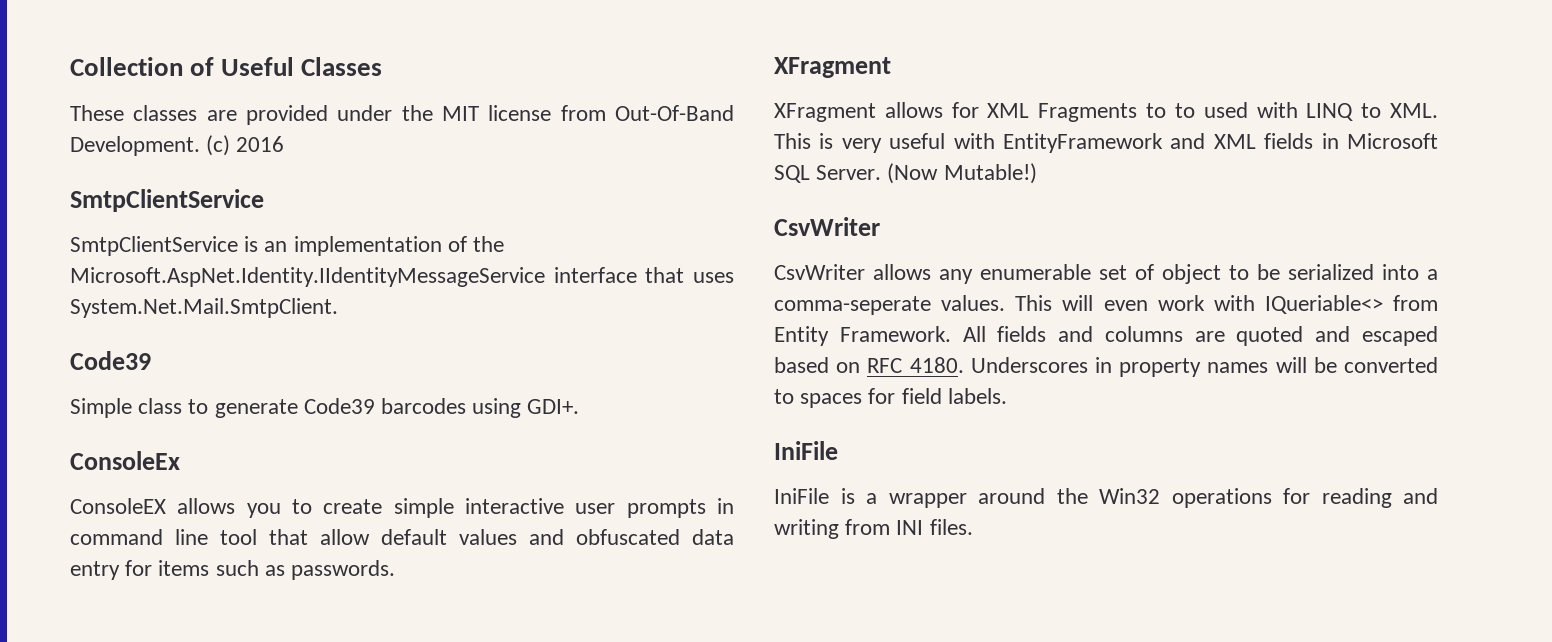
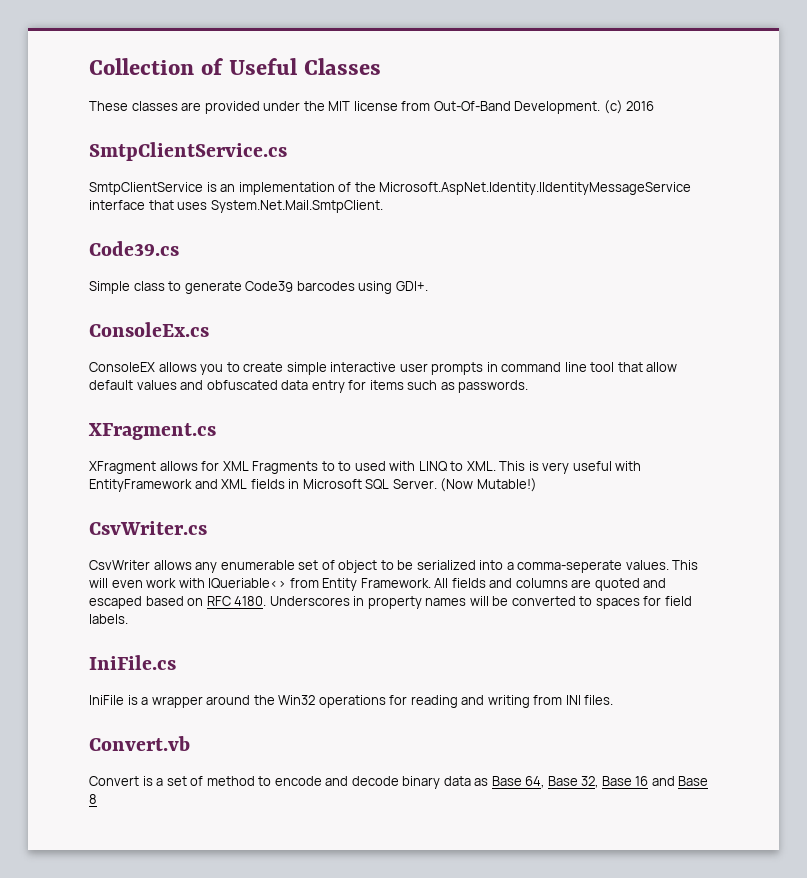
[70,189,264,212] SmtpClientService -> [89,142,287,161] SmtpClientService.cs
[70,351,151,370] Code39 -> [89,241,179,256] Code39.cs
[70,451,180,470] ConsoleEx -> [89,322,209,337] ConsoleEx.cs
[774,57,891,78] XFragment -> [88,423,216,440] XFragment.cs
[774,217,880,236] CsvWriter -> [89,521,207,535] CsvWriter.cs
[774,441,838,460] IniFile -> [89,655,176,670] IniFile.cs
(973, 527) none -> [89,736,190,751] [89,776,709,789] [89,794,97,804] // Convert.vb // Convert is a set of method to encode and decode binary data as Base 64, Base 32, Base 16 and Base 8

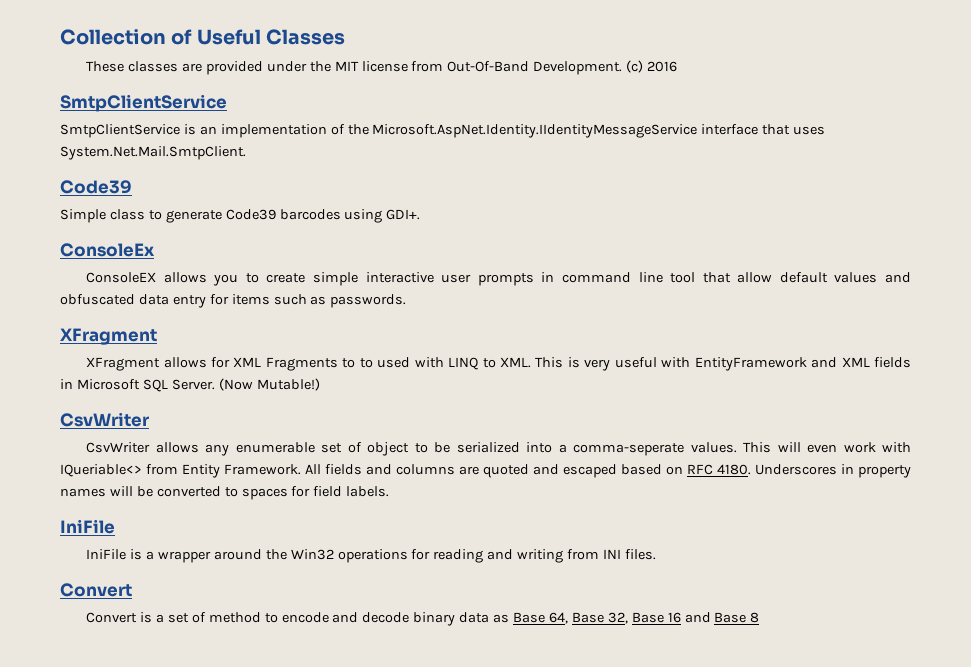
[89,142,287,161] SmtpClientService.cs -> [60,94,227,112] SmtpClientService
[89,241,179,256] Code39.cs -> [60,180,132,194] Code39
[89,322,209,337] ConsoleEx.cs -> [60,243,155,257] ConsoleEx
[88,423,216,440] XFragment.cs -> [60,328,157,345] XFragment
[89,521,207,535] CsvWriter.cs -> [60,412,149,427] CsvWriter
[89,655,176,670] IniFile.cs -> [60,519,115,534] IniFile
[89,736,190,751] Convert.vb -> [60,583,132,597] Convert

